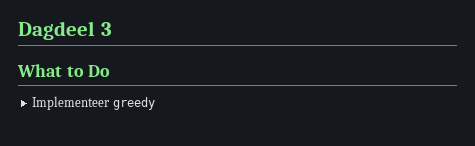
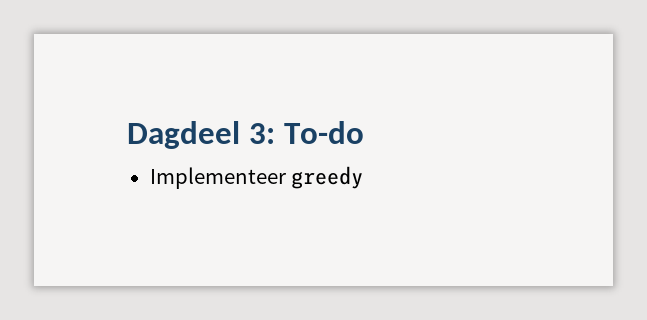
[100,22,112,36] [17,64,111,77] 3 // What to Do -> [248,121,364,144] 3: To-do

